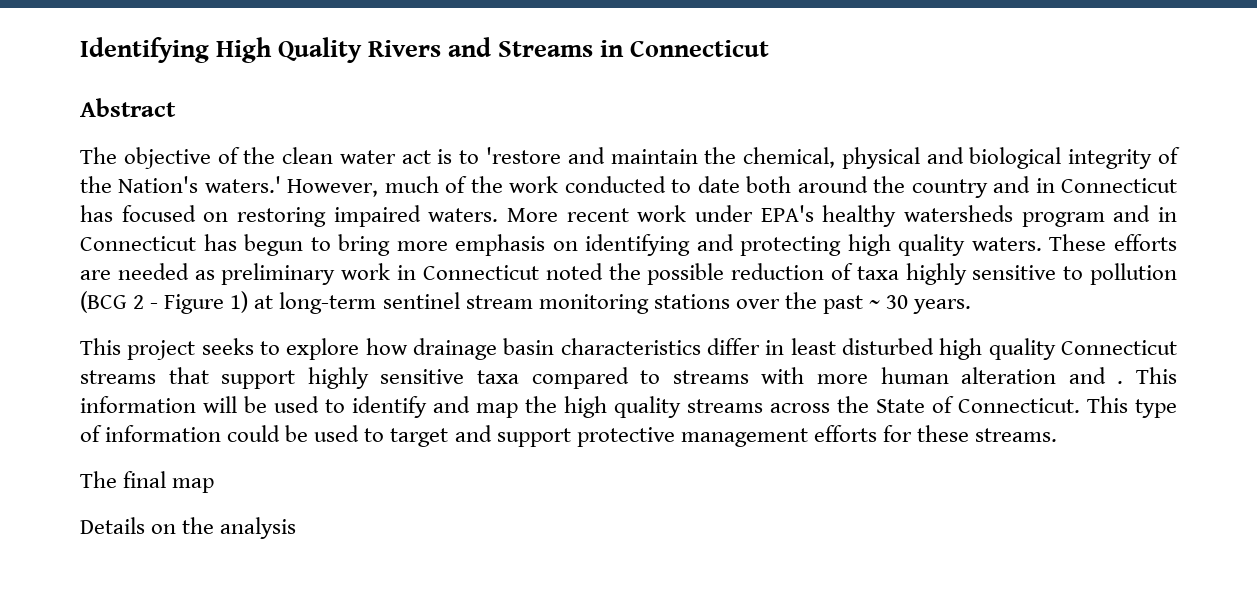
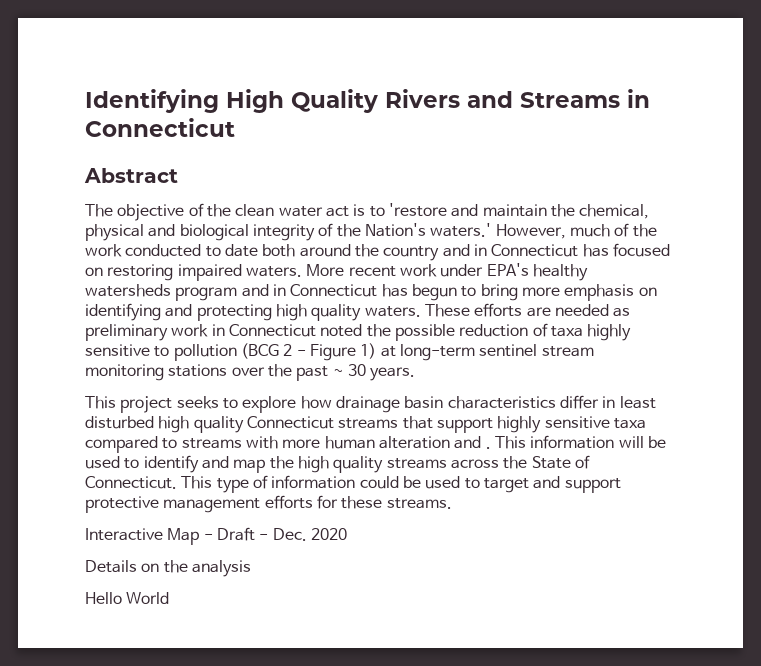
[80,471,215,493] The final map -> [85,527,347,545] Interactive Map - Draft - Dec. 2020
(297, 528) none -> [85,592,170,604] // Hello World

